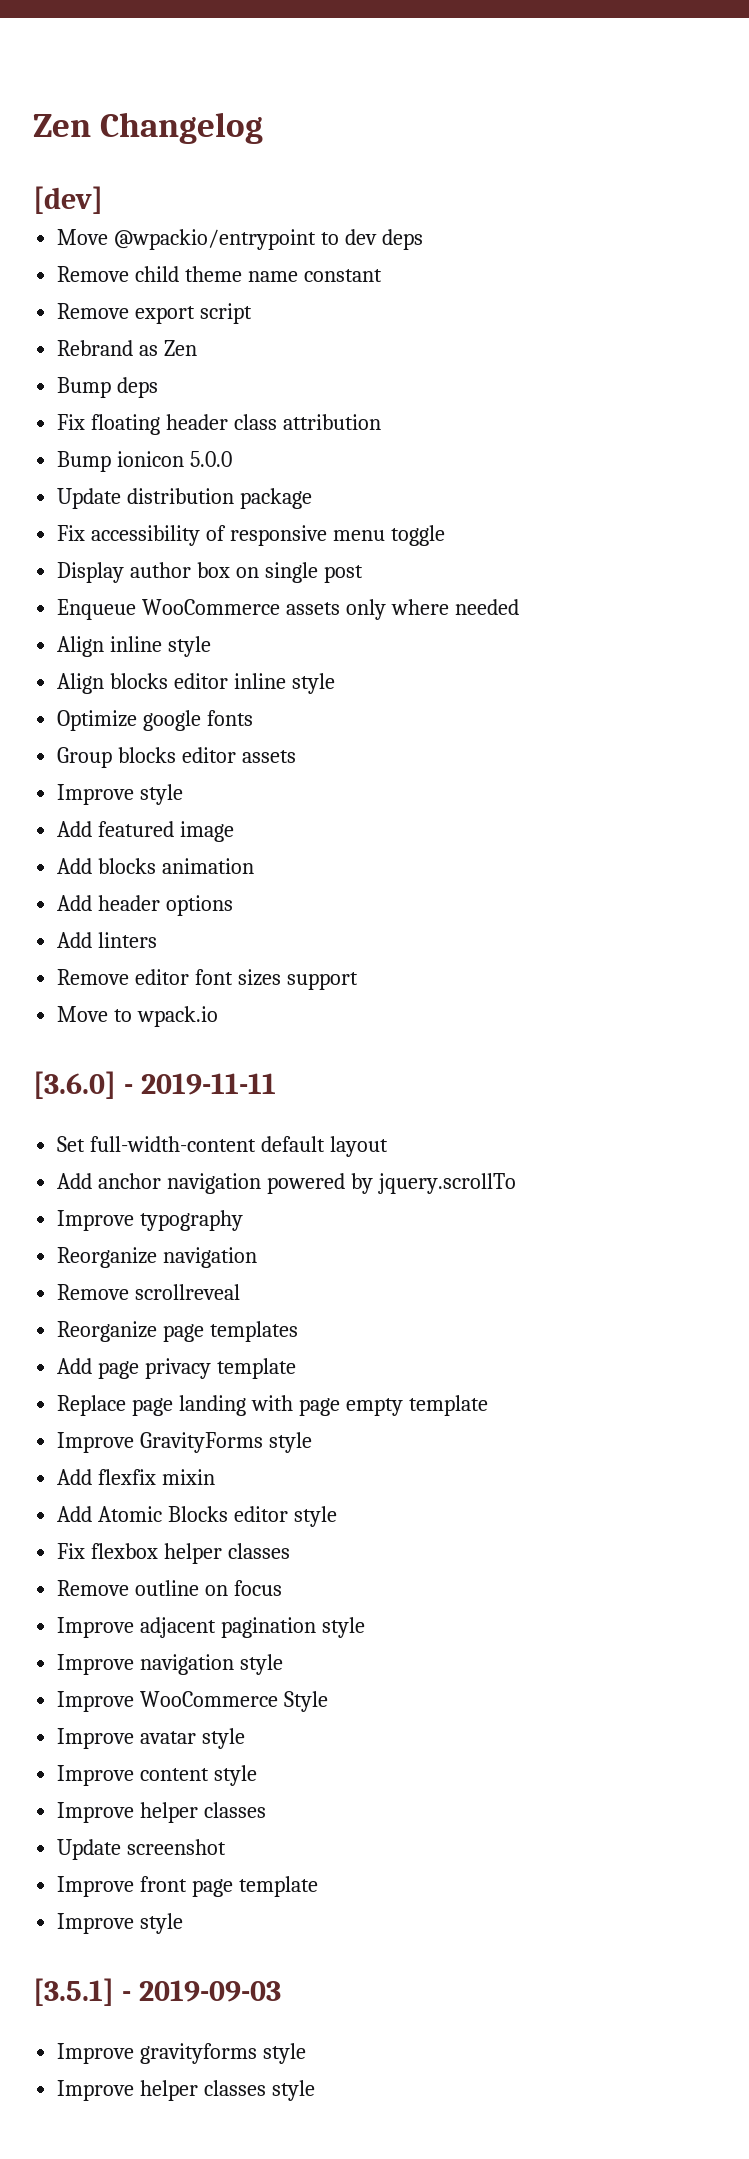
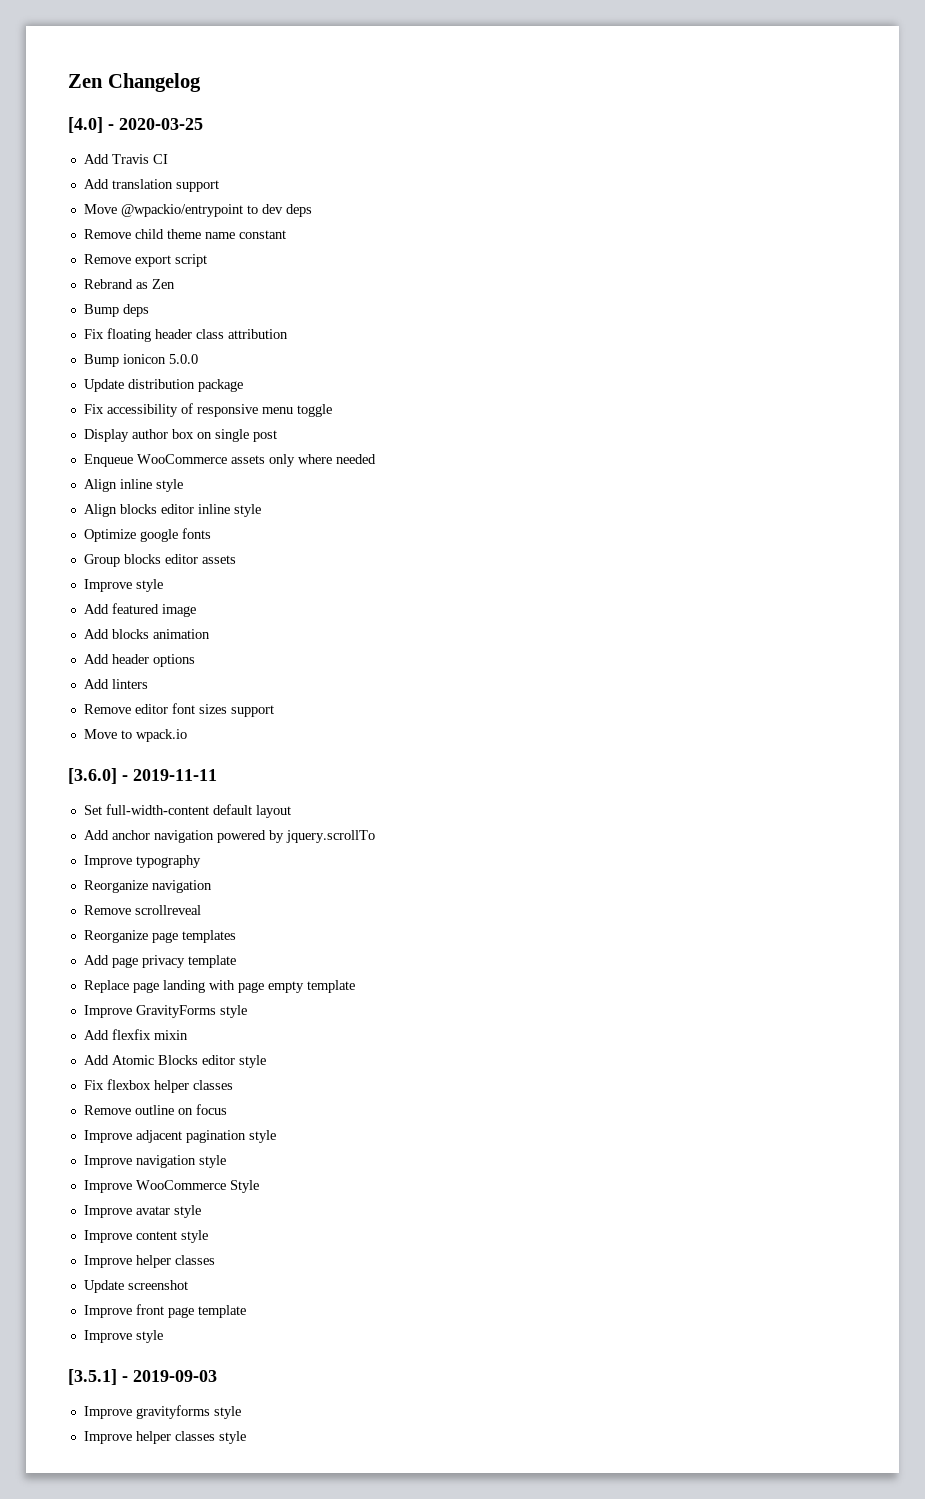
[33,186,103,214] [dev] -> [68,117,203,133] [83,154,168,164] [83,179,219,192] [4.0] - 2020-03-25 // Add Travis CI // Add translation support

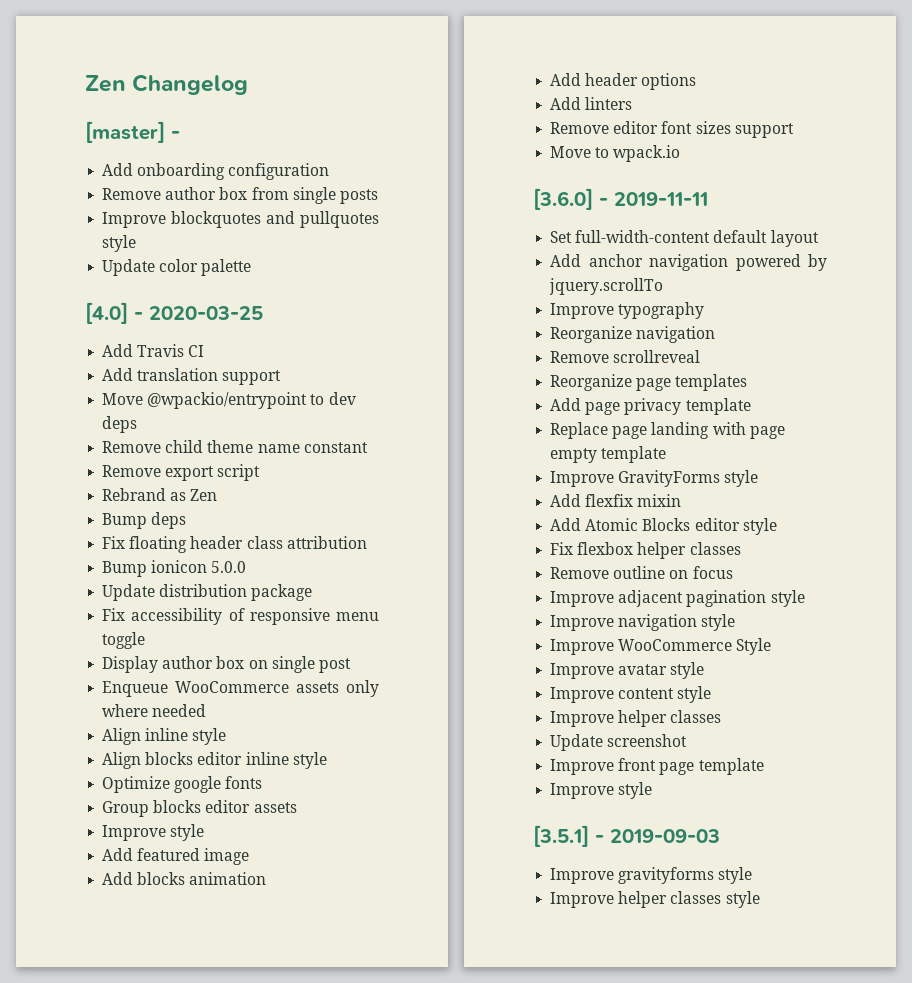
(201, 82) none -> [85,121,180,143] [102,163,330,180] [102,187,378,204] [102,211,379,228] [102,235,137,252] [102,259,252,276] // [master] - // Add onboarding configuration // Remove author box from single posts // Improve blockquotes and pullquotes style // Update color palette

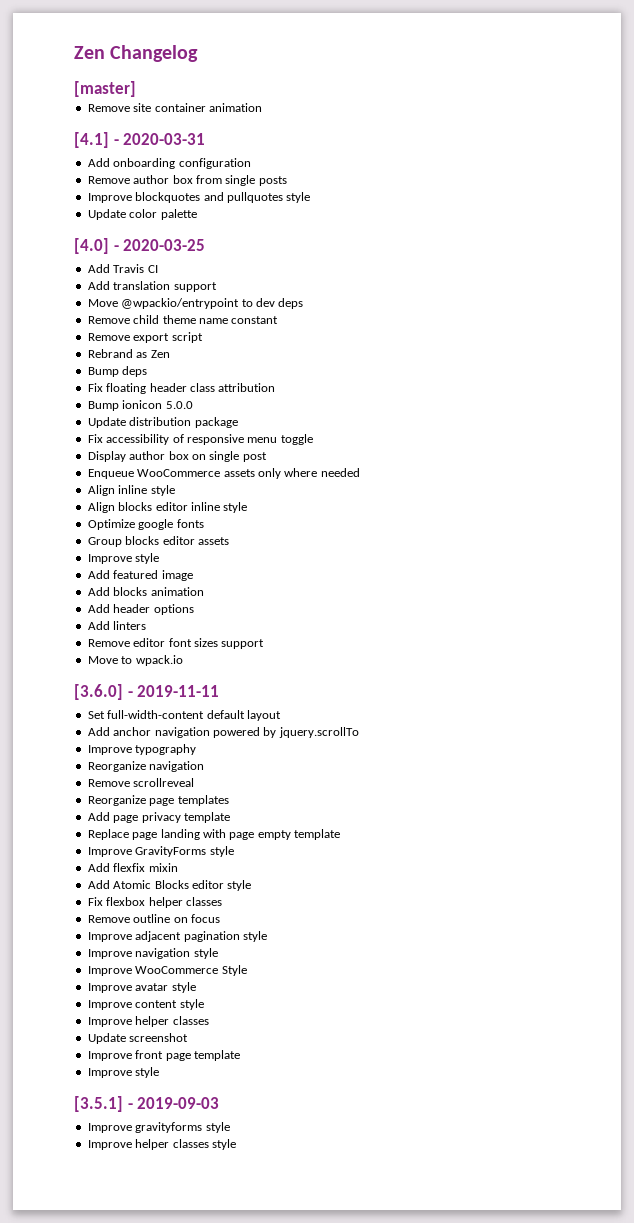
[171,131,180,139] - -> [87,103,262,112] [74,132,206,148] // Remove site container animation // [4.1] - 2020-03-31

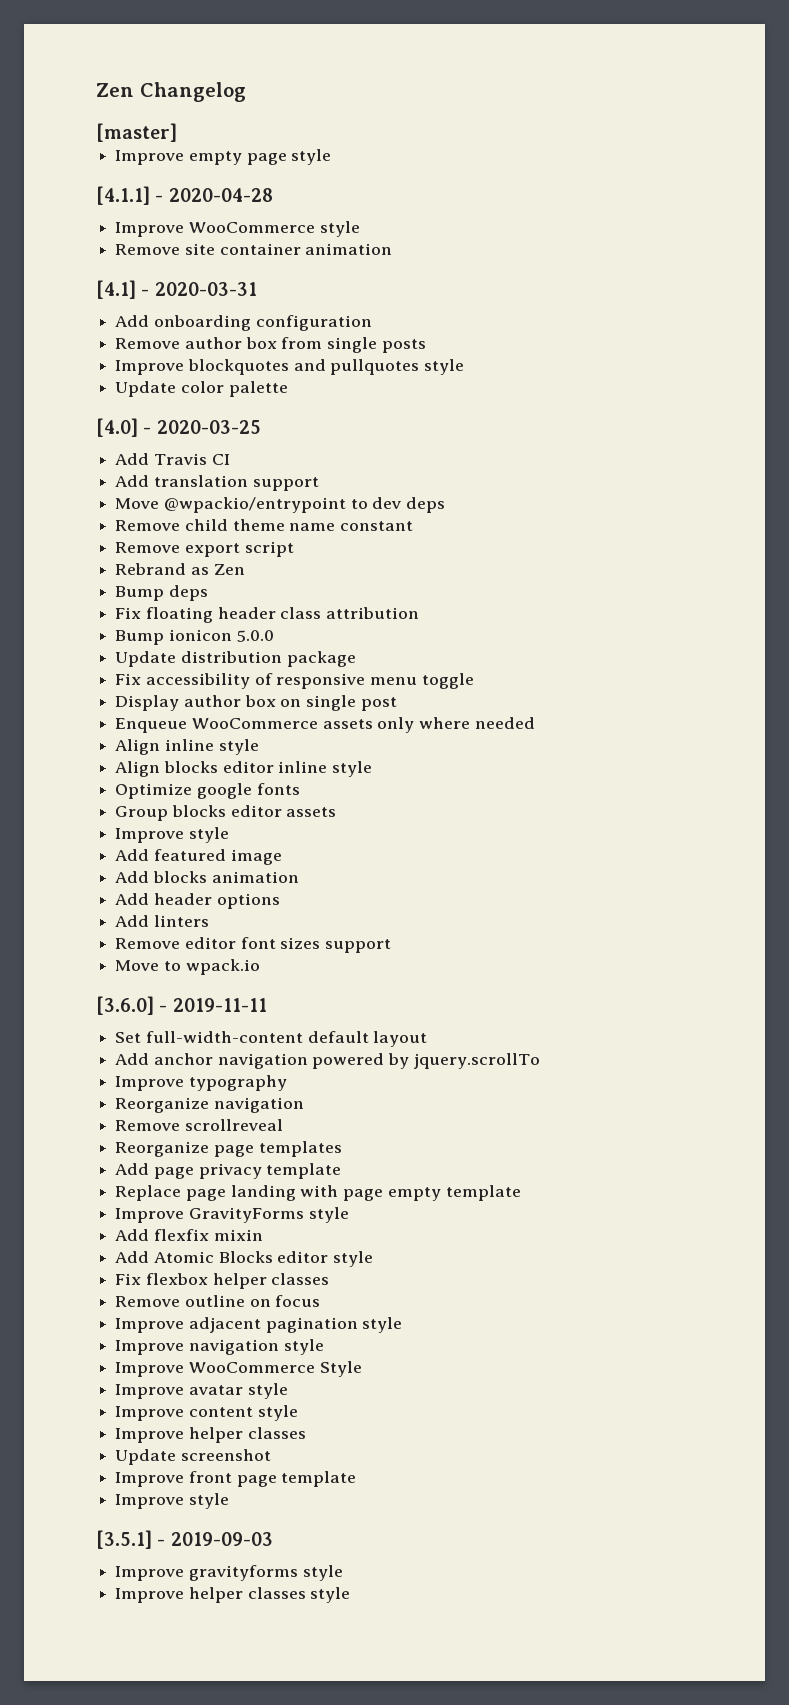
(136, 89) none -> [115,149,332,165] [96,186,273,205] [115,221,360,237] // Improve empty page style // [4.1.1] - 2020-04-28 // Improve WooCommerce style

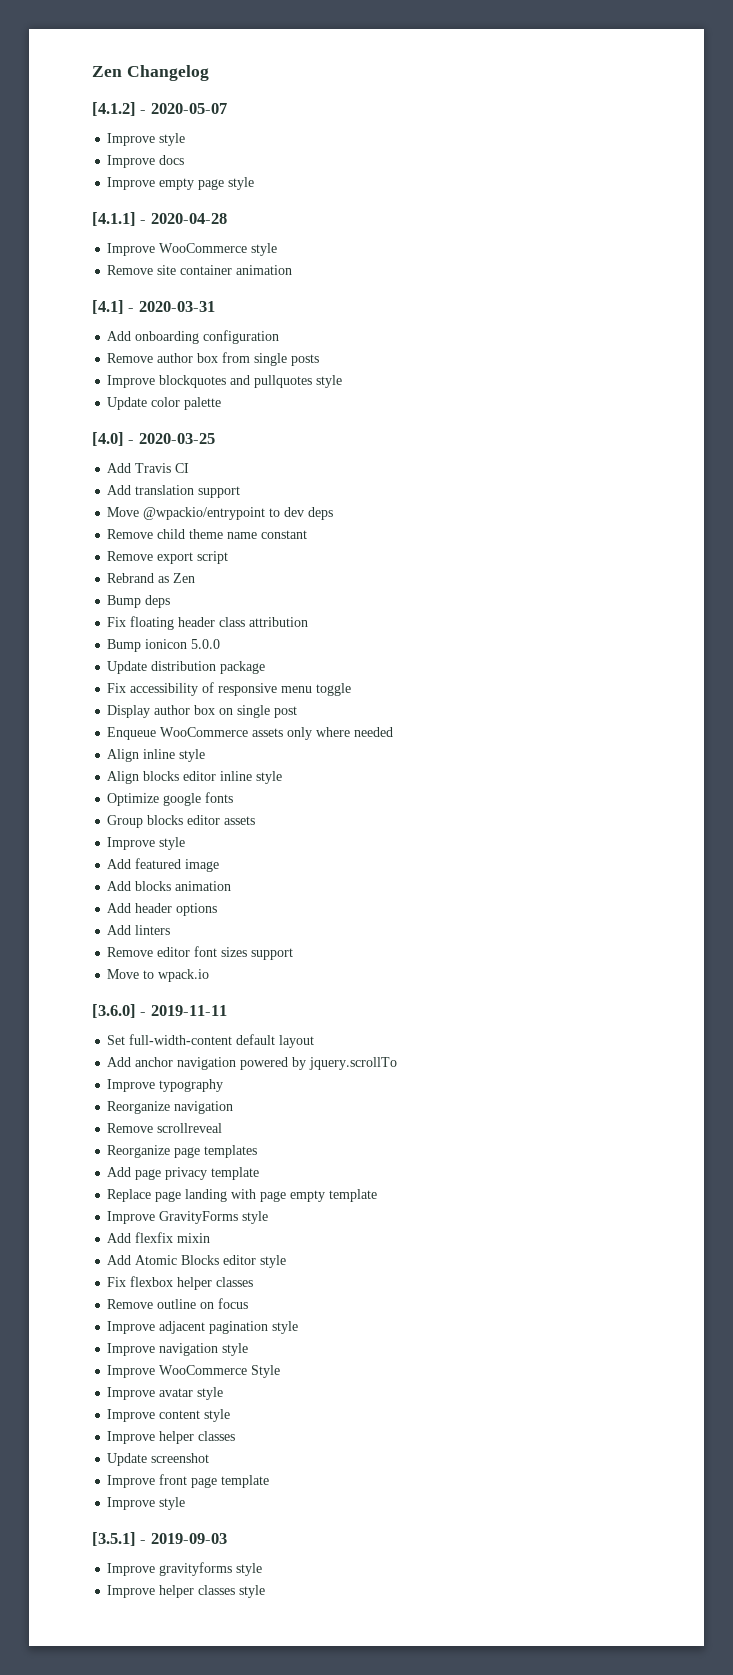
[96,123,177,142] [master] -> [92,102,227,116] [107,133,186,146] [107,155,185,168] [4.1.2] - 2020-05-07 // Improve style // Improve docs

